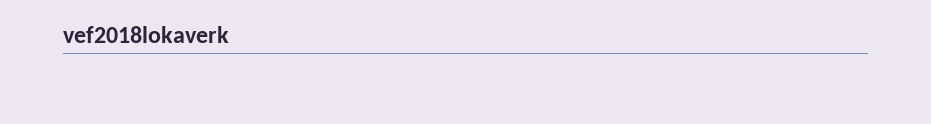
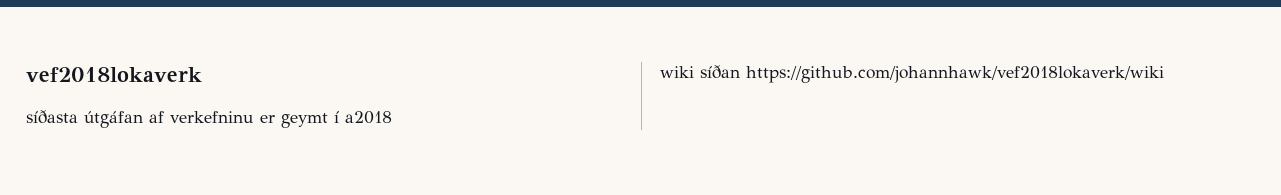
(229, 34) none -> [26,110,392,128] [660,65,1164,83] // síðasta útgáfan af verkefninu er geymt í a2018 // wiki síðan https://github.com/johannhawk/vef2018lokaverk/wiki

